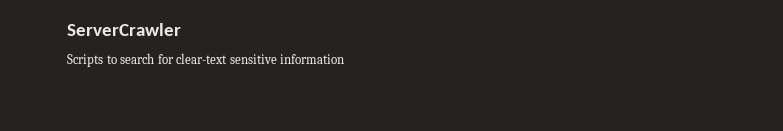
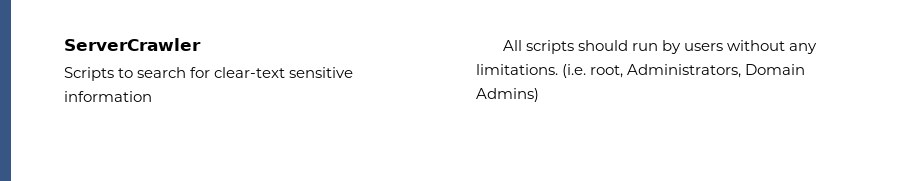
(345, 59) none -> [502,40,818,54] [476,64,806,78] [476,88,539,102] // All scripts should run by users without any limitations. (i.e. root, Administrators, Domain Admins)

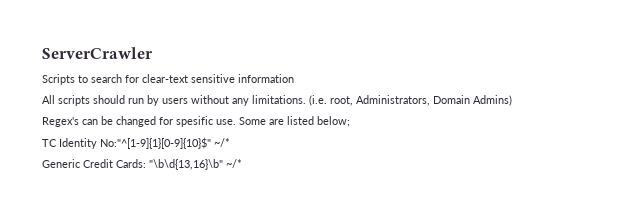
(539, 95) none -> [42,116,350,127] [42,137,230,149] [42,159,242,170] // Regex's can be changed for spesific use. Some are listed below; // TC Identity No:"^[1-9]{1}[0-9]{10}$" ~/* // Generic Credit Cards: "\b\d{13,16}\b" ~/*

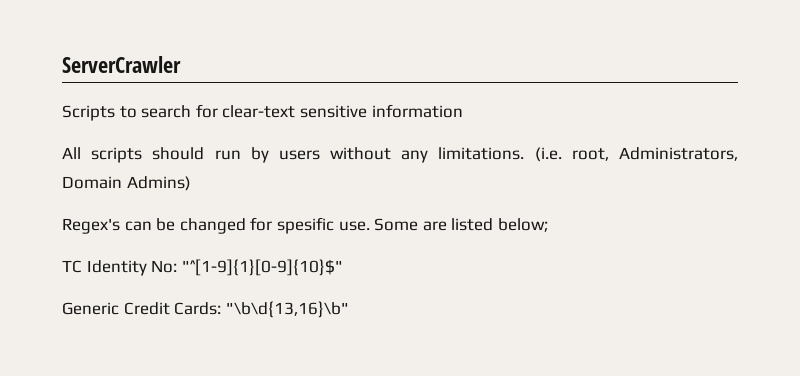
[100,137,230,149] No:"^[1-9]{1}[0-9]{10}$" ~/* -> [151,259,343,276] No: "^[1-9]{1}[0-9]{10}$"
[226,159,242,168] ~/* -> (349, 309) none

